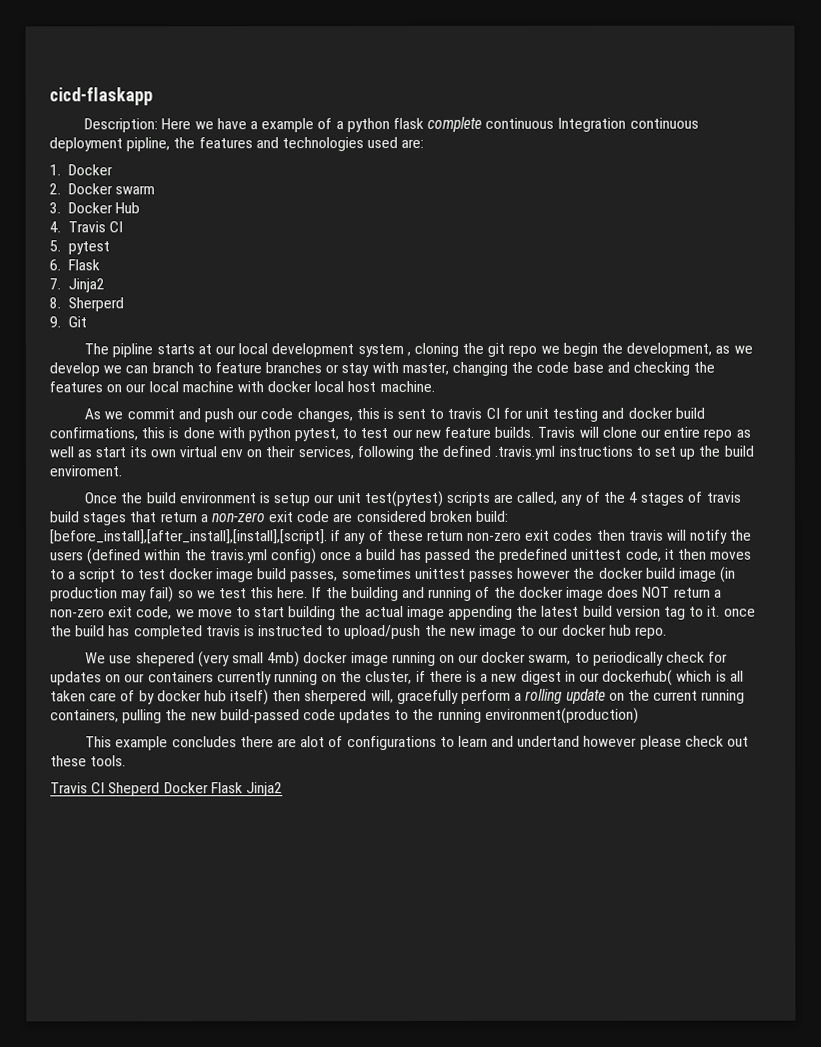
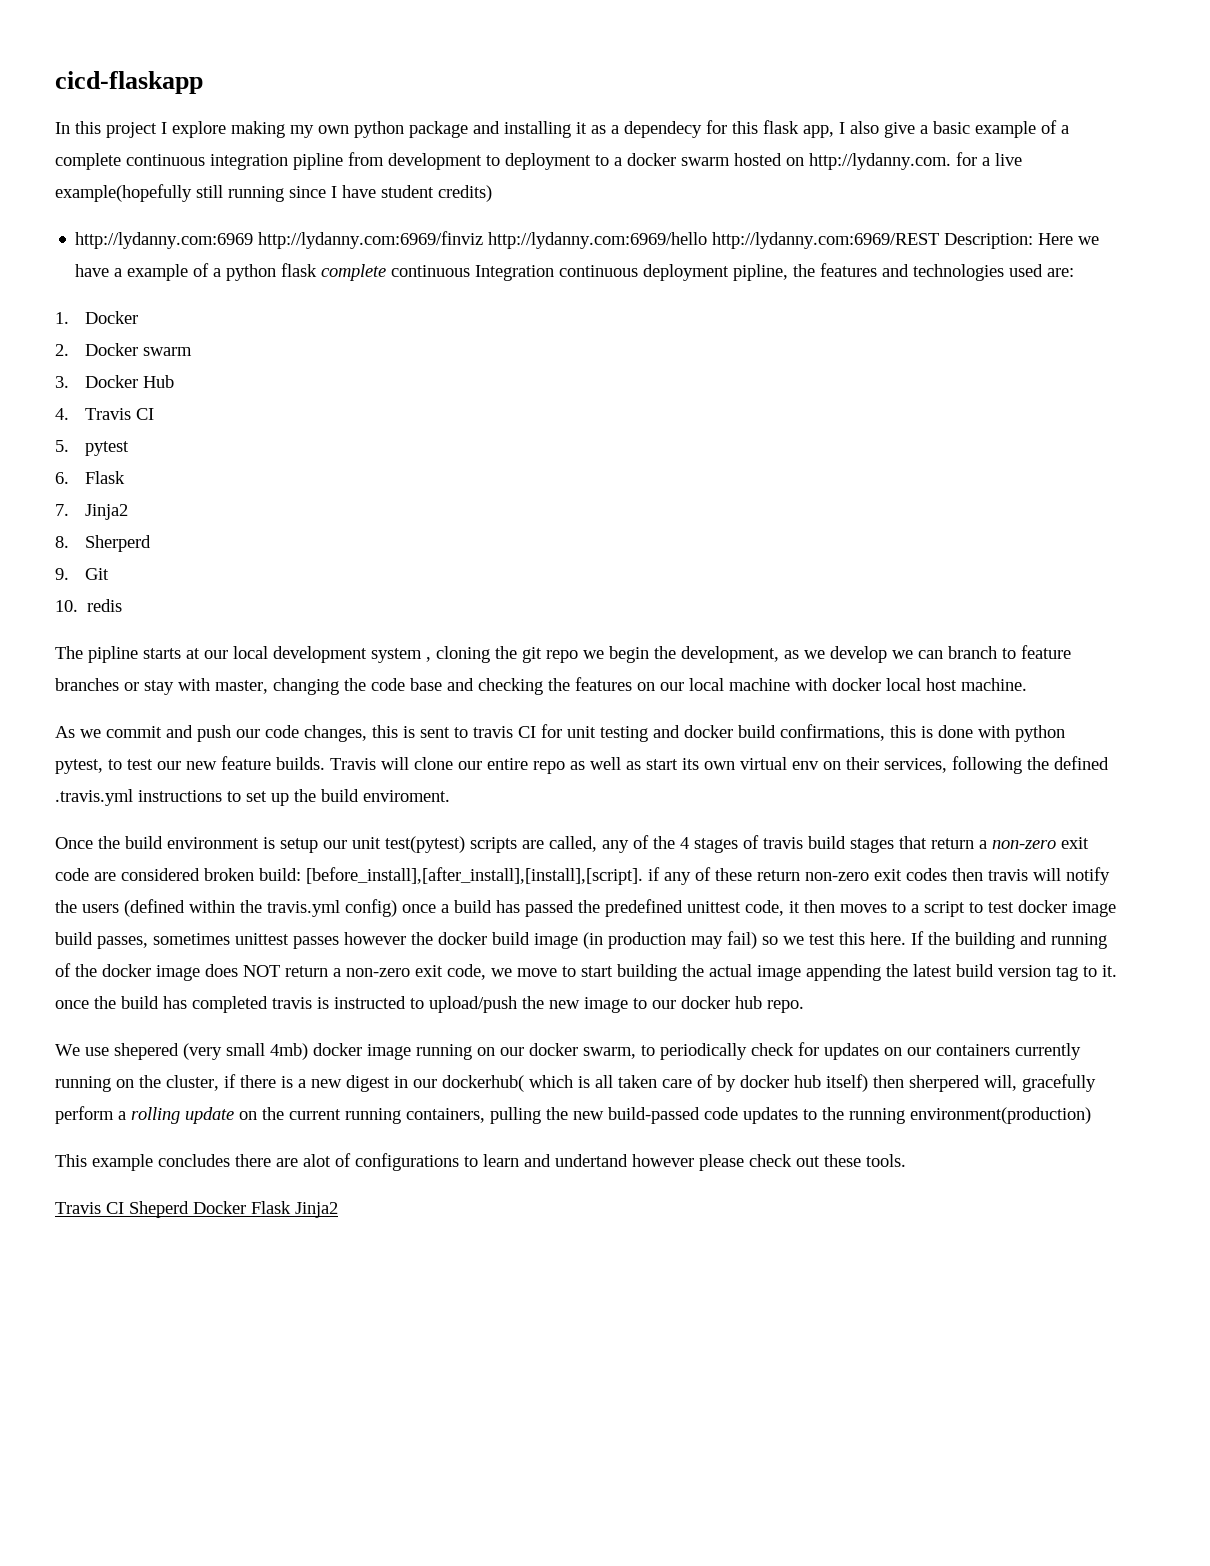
(153, 96) none -> [55,120,1069,138] [55,152,1022,170] [55,184,492,202] [75,231,940,249] In this project I explore making my own python package and installing it as a dependecy for this flask app, I also give a basic example of a complete continuous integration pipline from development to deployment to a docker swarm hosted on http://lydanny.com. for a live example(hopefully still running since I have student credits) // http://lydanny.com:6969 http://lydanny.com:6969/finviz http://lydanny.com:6969/hello http://lydanny.com:6969/REST
(87, 322) none -> [55,599,123,612] // 10. redis

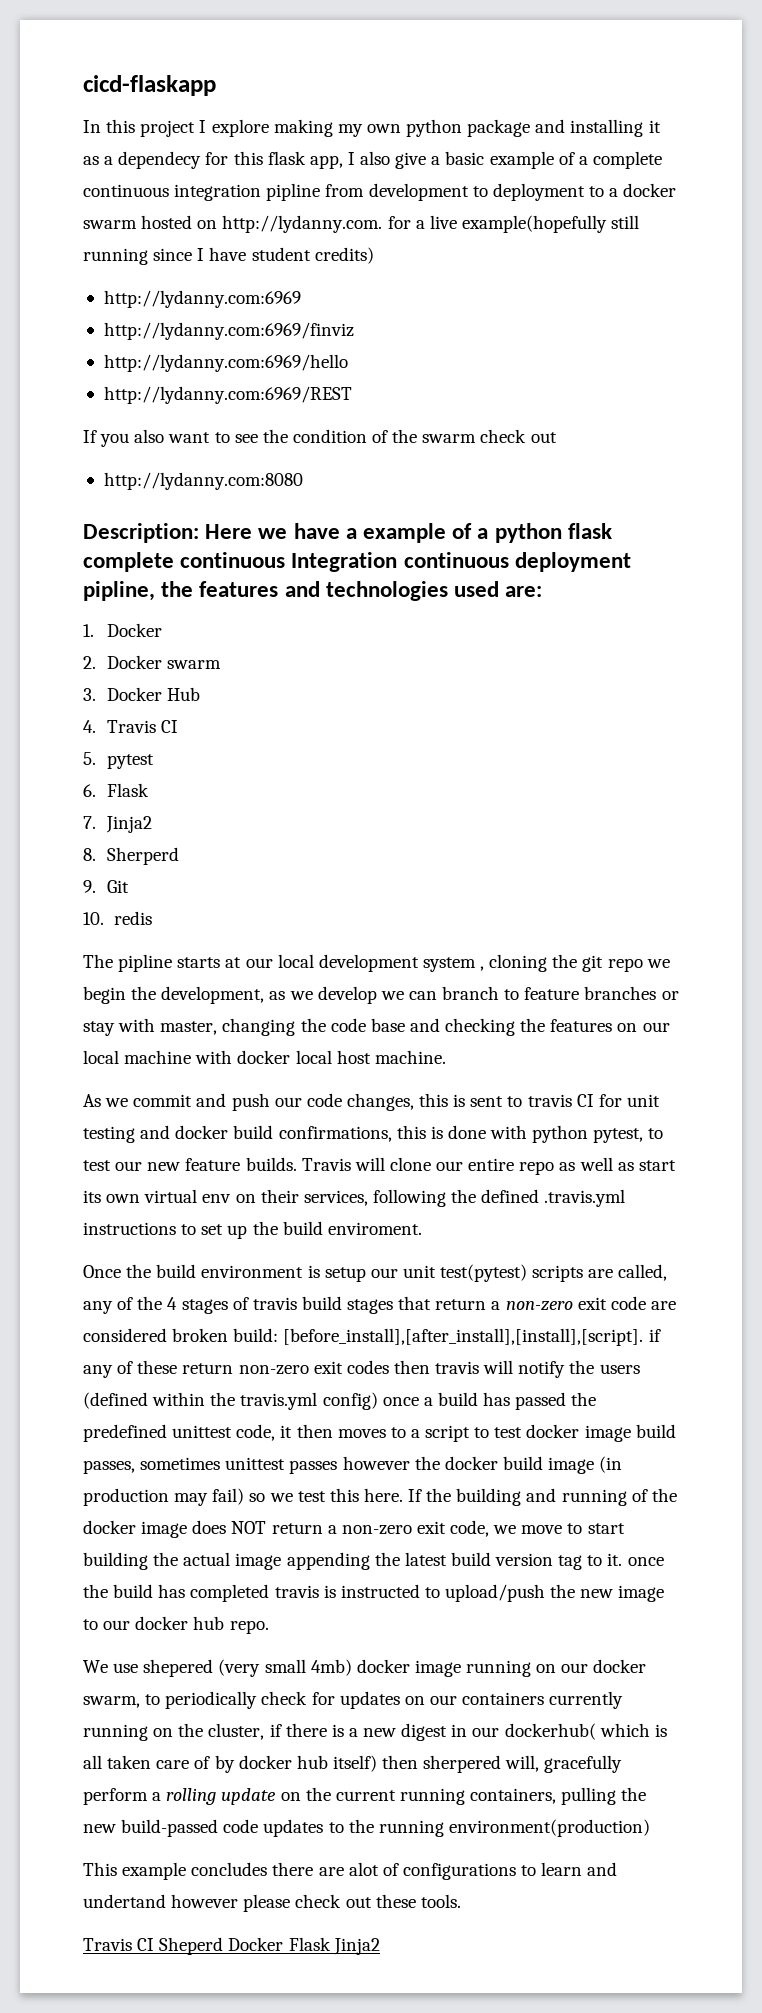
(254, 240) none -> (301, 299) //
(484, 240) none -> (354, 331) //
(708, 240) none -> (348, 363) //
(940, 240) none -> [83,429,557,447] [103,472,303,490] // If you also want to see the condition of the swarm check out // http://lydanny.com:8080 //

